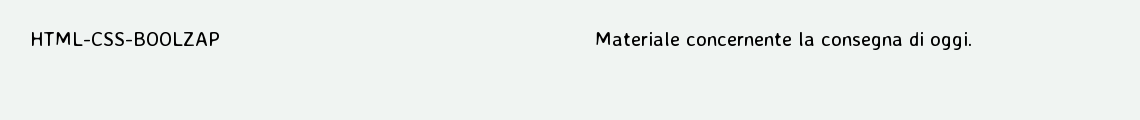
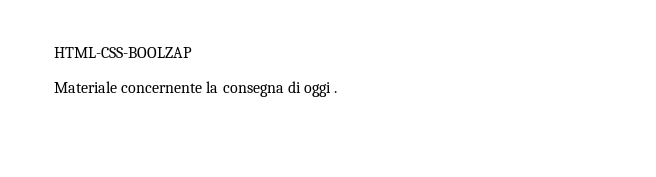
[930,32,972,50] oggi. -> [303,82,338,97] oggi .

